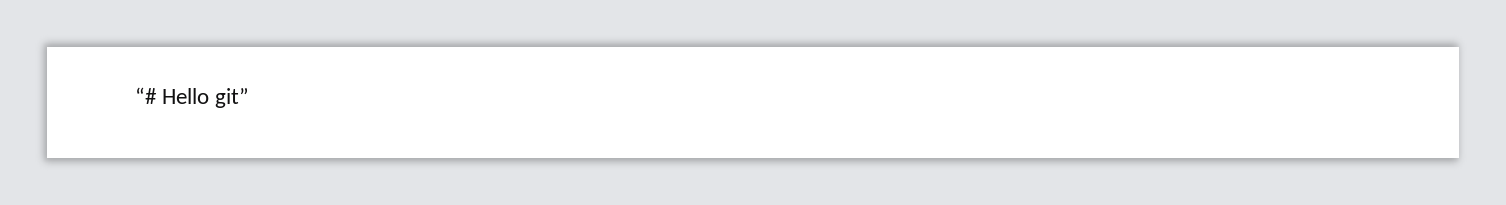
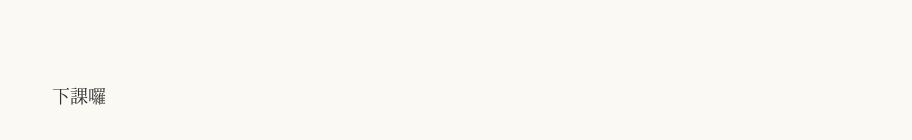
[135,87,250,108] “# Hello git” -> [52,87,106,105] 下課囉

